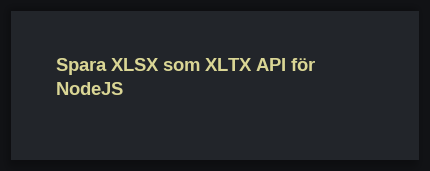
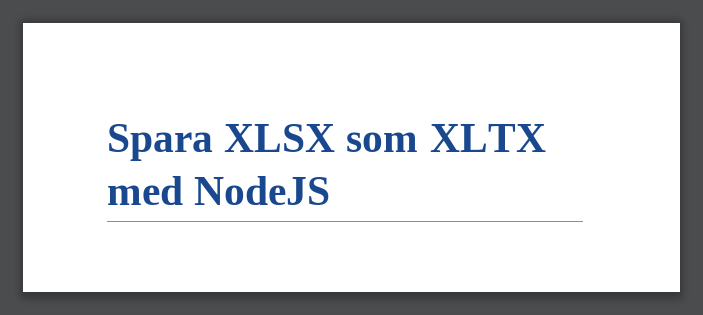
[256,58,315,71] API för -> [107,176,183,205] med

